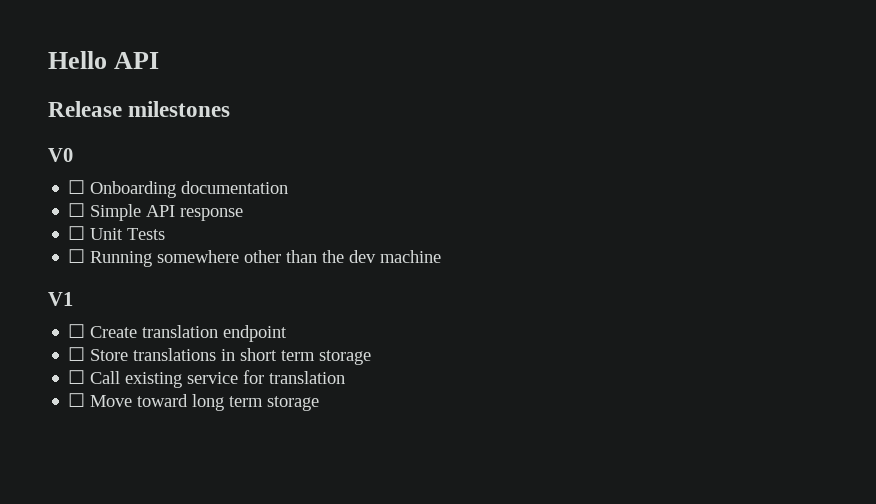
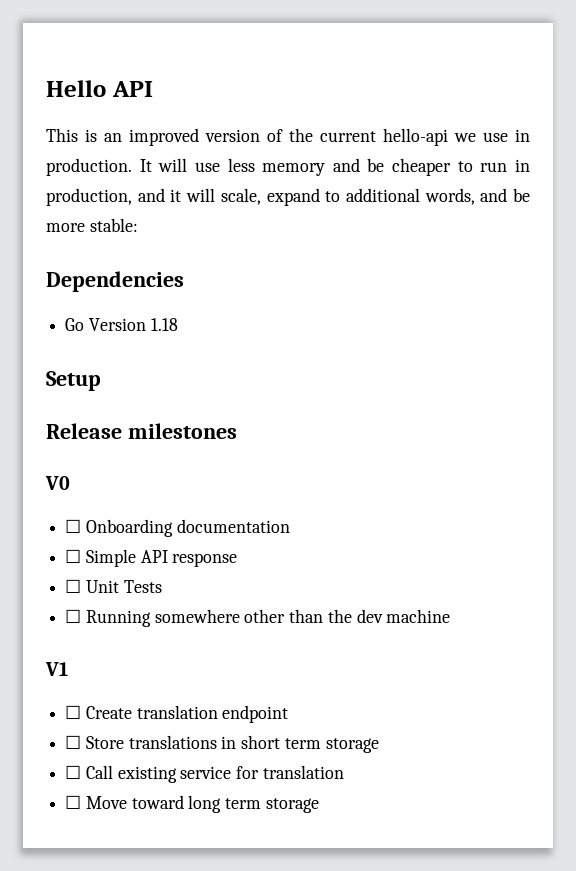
(160, 60) none -> [46,128,530,146] [46,158,530,176] [46,188,530,206] [46,218,138,232] [46,271,184,292] [65,318,178,331] [46,371,101,391] // This is an improved version of the current hello-api we use in production. It will use less memory and be cheaper to run in production, and it will scale, expand to additional words, and be more stable: // Dependencies // Go Version 1.18 // Setup

